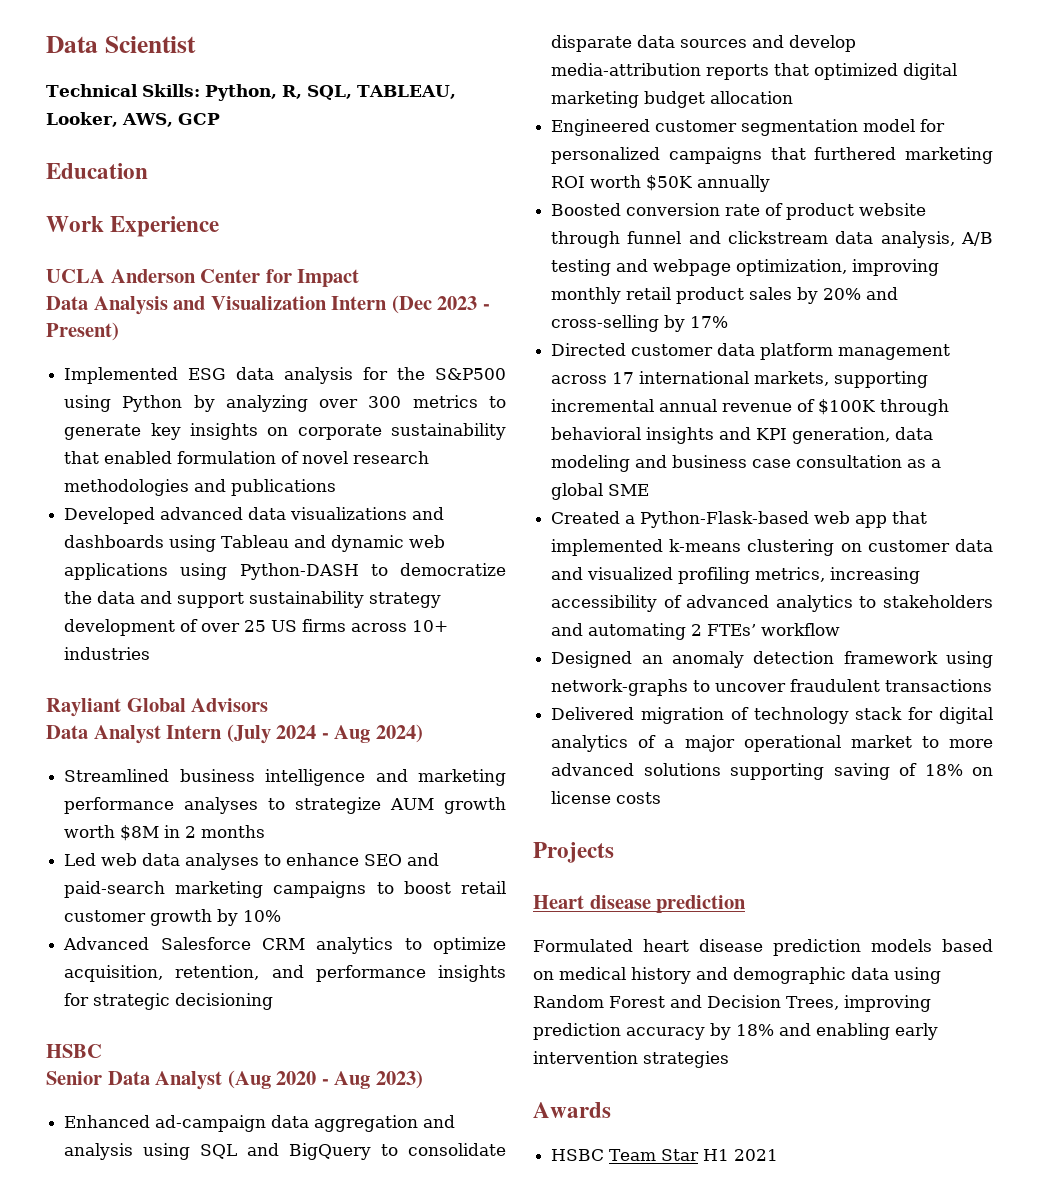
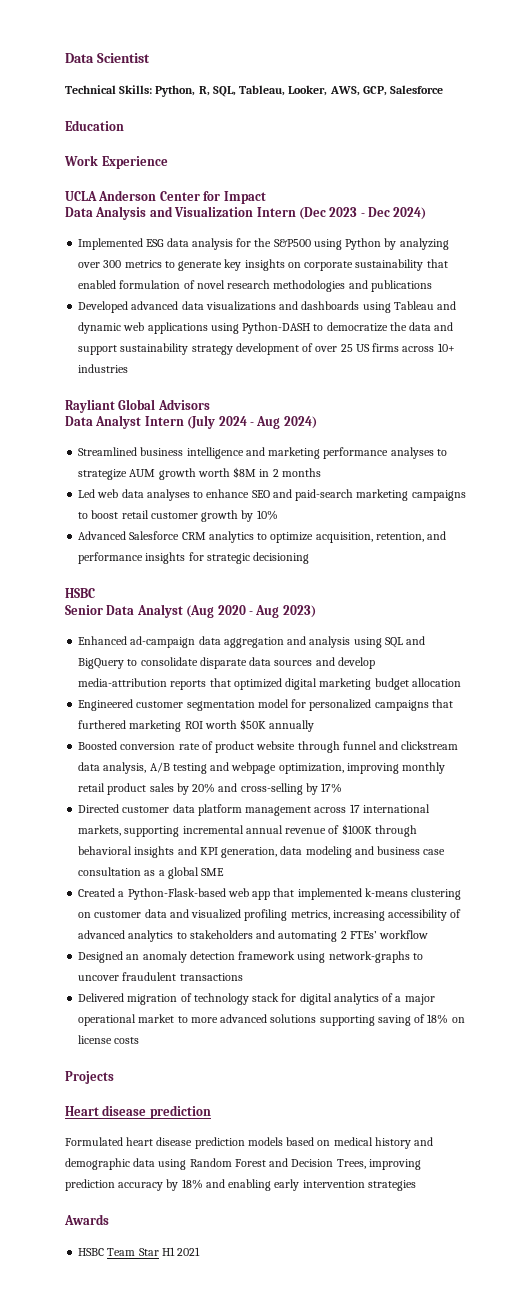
[356,85,456,99] TABLEAU, -> [239,85,286,96] Tableau,
[177,113,220,125] GCP -> [362,85,444,96] GCP, Salesforce
[46,322,119,341] Present) -> [368,207,427,220] Dec 2024)

